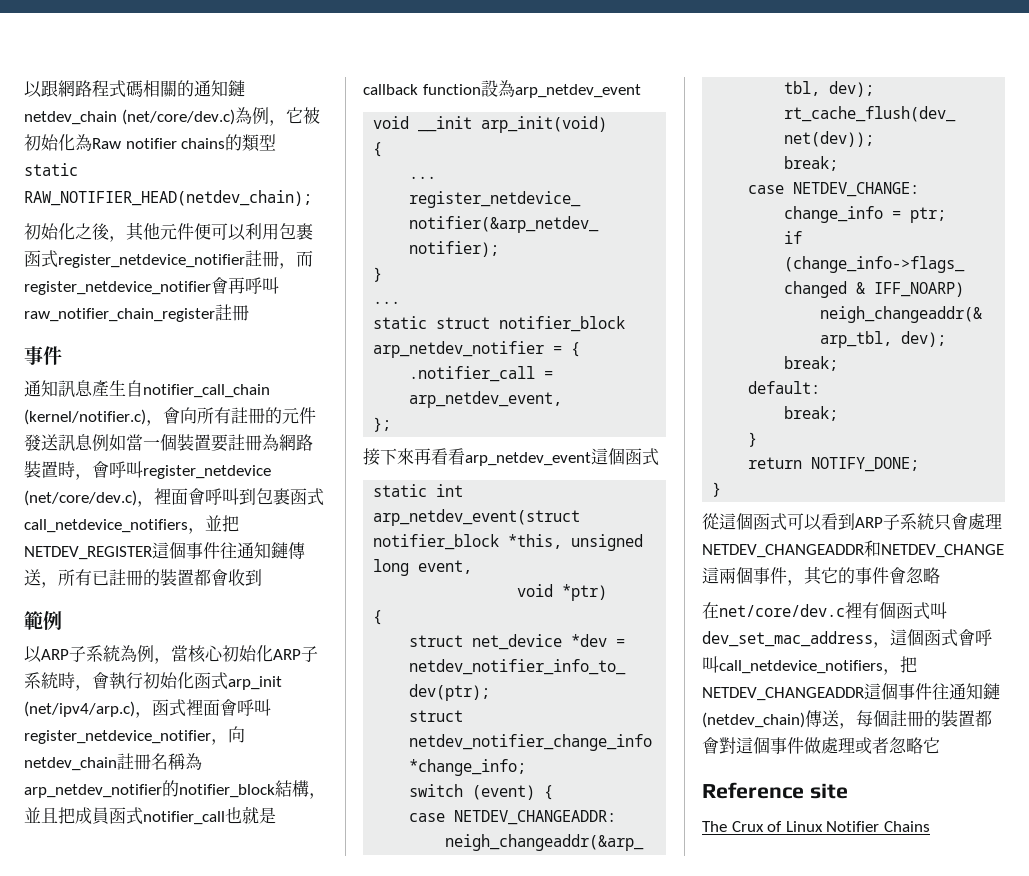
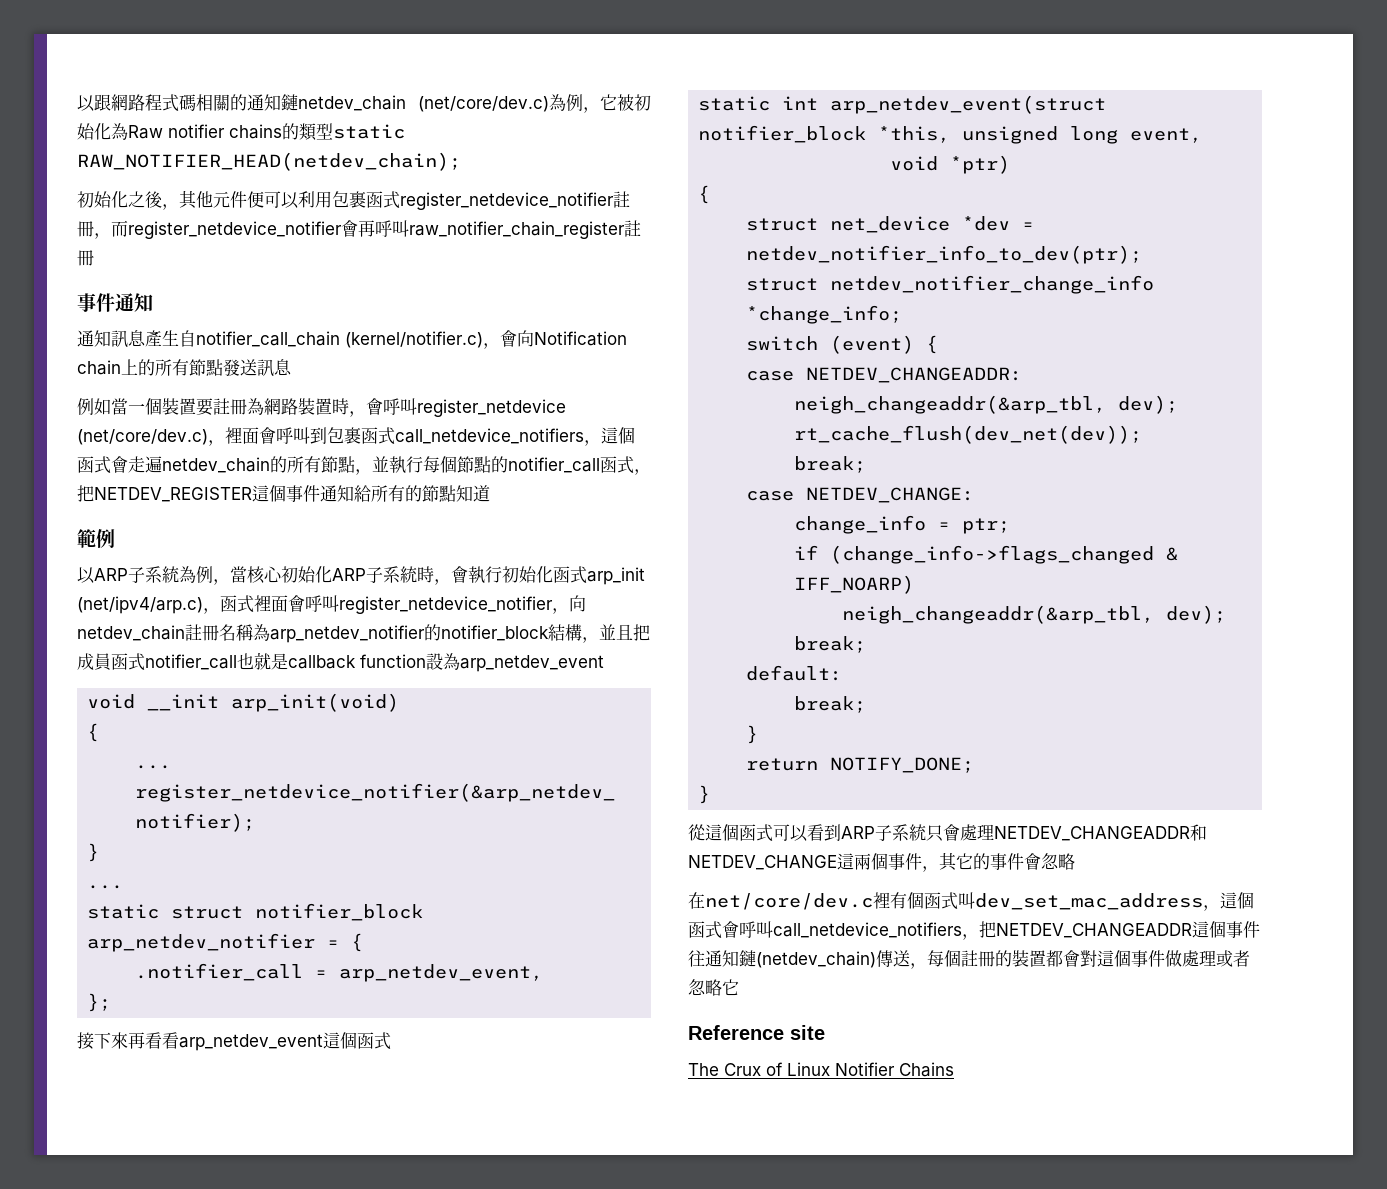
(62, 355) none -> [115,293,153,312] 通知
[197,407,316,424] 所有註冊的元件 -> [534,331,627,346] [77,359,223,376] Notification chain上的所有節點
(93, 442) none -> (292, 367) //
[205,515,239,532] [24,542,305,560] [24,569,262,588] 並把NETDEV_REGISTER這個事件往通知鏈傳送，所有已註冊的裝置都會收到 -> [601,427,635,444] [77,456,651,475] [77,485,490,502] 這個函式會走遍netdev_chain的所有節點，並執行每個節點的notifier_call函式，把NETDEV_REGISTER這個事件通知給所有的節點知道

